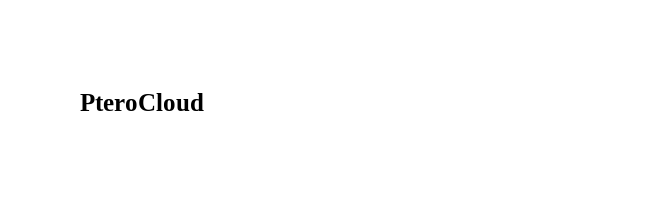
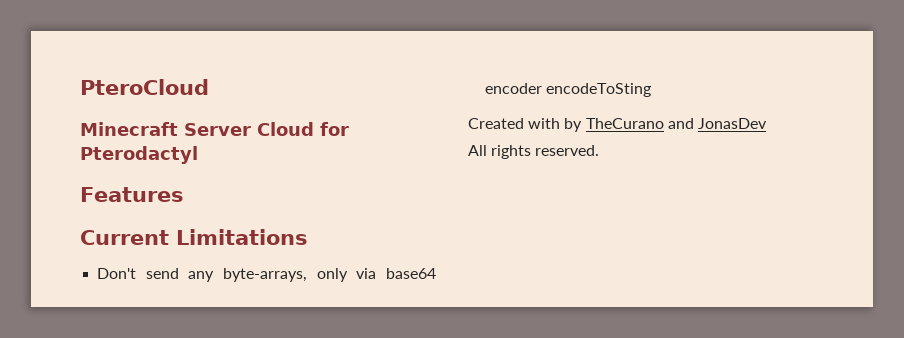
(204, 102) none -> [80,122,349,136] [80,146,198,164] [80,187,184,202] [80,229,308,245] [97,268,436,282] [485,83,652,97] [468,118,767,132] [468,145,600,159] // Minecraft Server Cloud for Pterodactyl // Features // Current Limitations // Don't send any byte-arrays, only via base64 encoder encodeToSting // Created with by TheCurano and JonasDev // All rights reserved.

